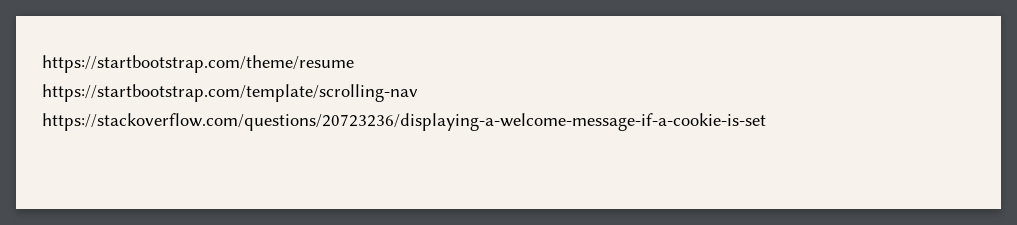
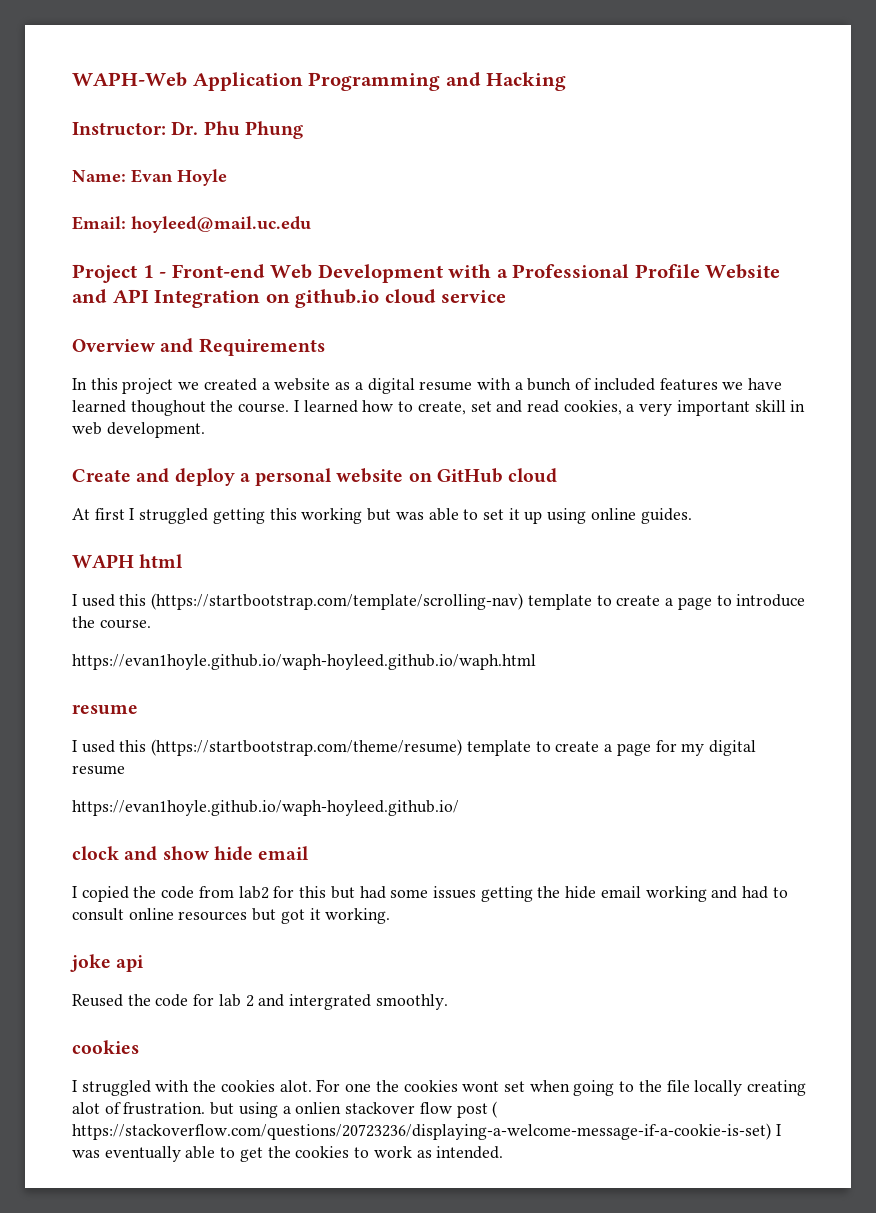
[42,55,354,73] [42,84,418,102] [42,113,766,131] https://startbootstrap.com/theme/resume // https://startbootstrap.com/template/scrolling-nav // https://stackoverflow.com/questions/20723236/displaying-a-welcome-message-if-a-cookie-is-set -> [72,72,567,91] [72,121,303,139] [72,169,227,186] [72,216,311,233] [72,264,781,283] [72,289,507,308] [72,338,325,356] [72,378,783,394] [72,400,806,416] [72,422,205,438] [72,468,558,486] [72,508,692,524] [72,554,184,568] [72,593,806,610] [72,616,151,629] [72,654,536,670] [72,704,138,715] [72,739,756,756] [72,765,125,775] [72,800,459,816] [72,846,310,861] [72,886,788,902] [72,908,391,924] [70,954,145,972] [72,994,448,1010] [72,1040,139,1054] [72,1079,807,1096] [72,1101,498,1118] [72,1123,781,1140] [72,1146,504,1162] WAPH-Web Application Programming and Hacking // Instructor: Dr. Phu Phung // Name: Evan Hoyle // Email: hoyleed@mail.uc.edu // Project 1 - Front-end Web Development with a Professional Profile Website and API Integration on github.io cloud service // Overview and Requirements // In this project we created a website as a digital resume with a bunch of included features we have learned thoughout the course. I learned how to create, set and read cookies, a very important skill in web development. // Create and deploy a personal website on GitHub cloud // At first I struggled getting this working but was able to set it up using online guides. // WAPH html // I used this (https://startbootstrap.com/template/scrolling-nav) template to create a page to introduce the course. // https://evan1hoyle.github.io/waph-hoyleed.github.io/waph.html // resume // I used this (https://startbootstrap.com/theme/resume) template to create a page for my digital resume // https://evan1hoyle.github.io/waph-hoyleed.github.io/ // clock and show hide email // I copied the code from lab2 for this but had some issues getting the hide email working and had to consult online resources but got it working. // joke api // Reused the code for lab 2 and intergrated smoothly. // cookies // I struggled with the cookies alot. For one the cookies wont set when going to the file locally creating alot of frustration. but using a onlien stackover flow post ( https://stackoverflow.com/questions/20723236/displaying-a-welcome-message-if-a-cookie-is-set) I was eventually able to get the cookies to work as intended.

